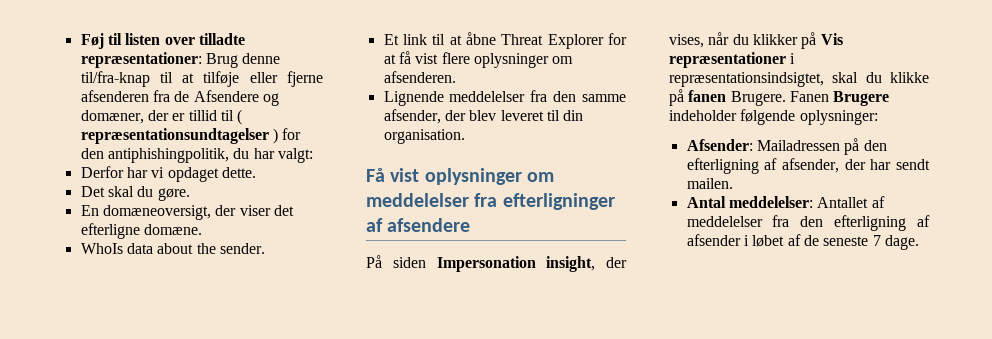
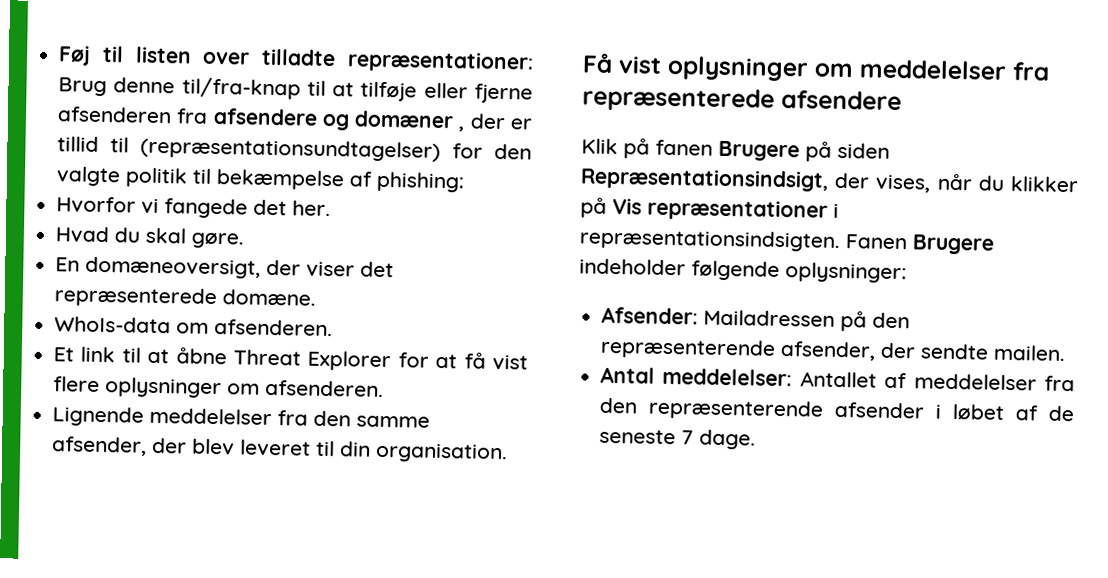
[174,90,279,106] [80,109,243,125] [80,128,302,144] [80,148,313,163] [80,166,256,182] [80,186,154,197] de Afsendere og domæner, der er tillid til ( repræsentationsundtagelser ) for den antiphishingpolitik, du har valgt: // Derfor har vi opdaget dette. // Det skal du -> [212,107,533,132] [57,136,532,162] [56,166,466,193] [56,196,332,219] [55,226,188,244] afsendere og domæner , der er tillid til (repræsentationsundtagelser) for den valgte politik til bekæmpelse af phishing: // Hvorfor vi fangede det her. // Hvad du skal
[80,223,140,239] efterligne -> [54,286,218,309] repræsenterede
[80,243,265,254] WhoIs data about the sender. -> [54,316,334,337] WhoIs-data om afsenderen.
[502,193,615,210] [366,218,383,232] efterligninger af -> [582,86,775,113] repræsenterede
[366,255,596,272] På siden Impersonation insight, -> [581,138,890,162] [580,167,829,192] Klik på fanen Brugere på siden Repræsentationsindsigt,
[669,72,929,87] [669,89,786,106] repræsentationsindsigtet, skal du klikke på fanen Brugere. -> [579,228,841,253] repræsentationsindsigten.
[686,158,930,174] efterligning af afsender, der har sendt -> [600,337,990,361] repræsenterende afsender, der sendte
[834,215,930,231] efterligning af -> [648,398,825,421] repræsenterende

